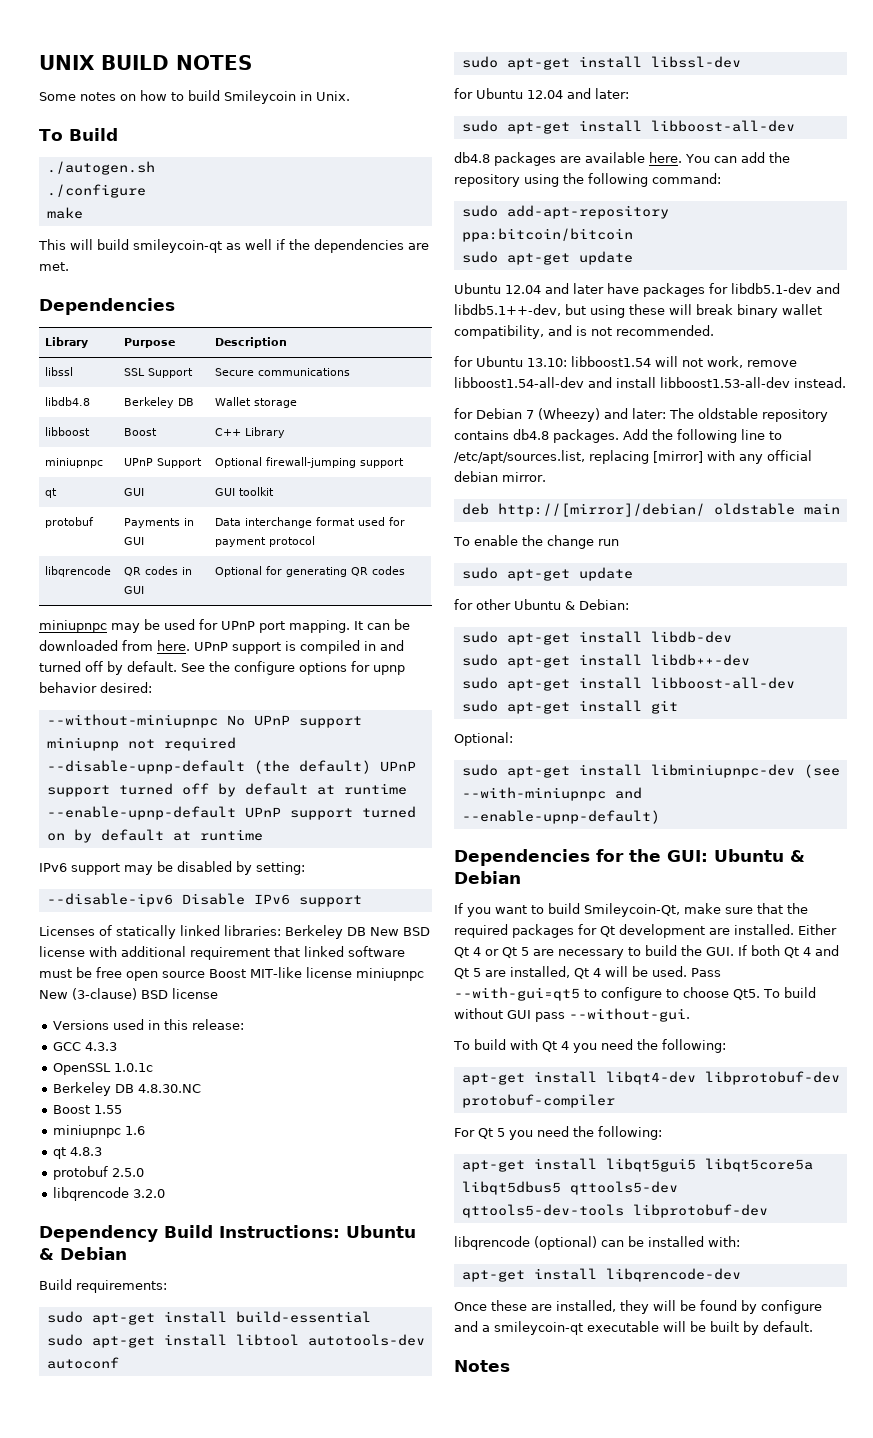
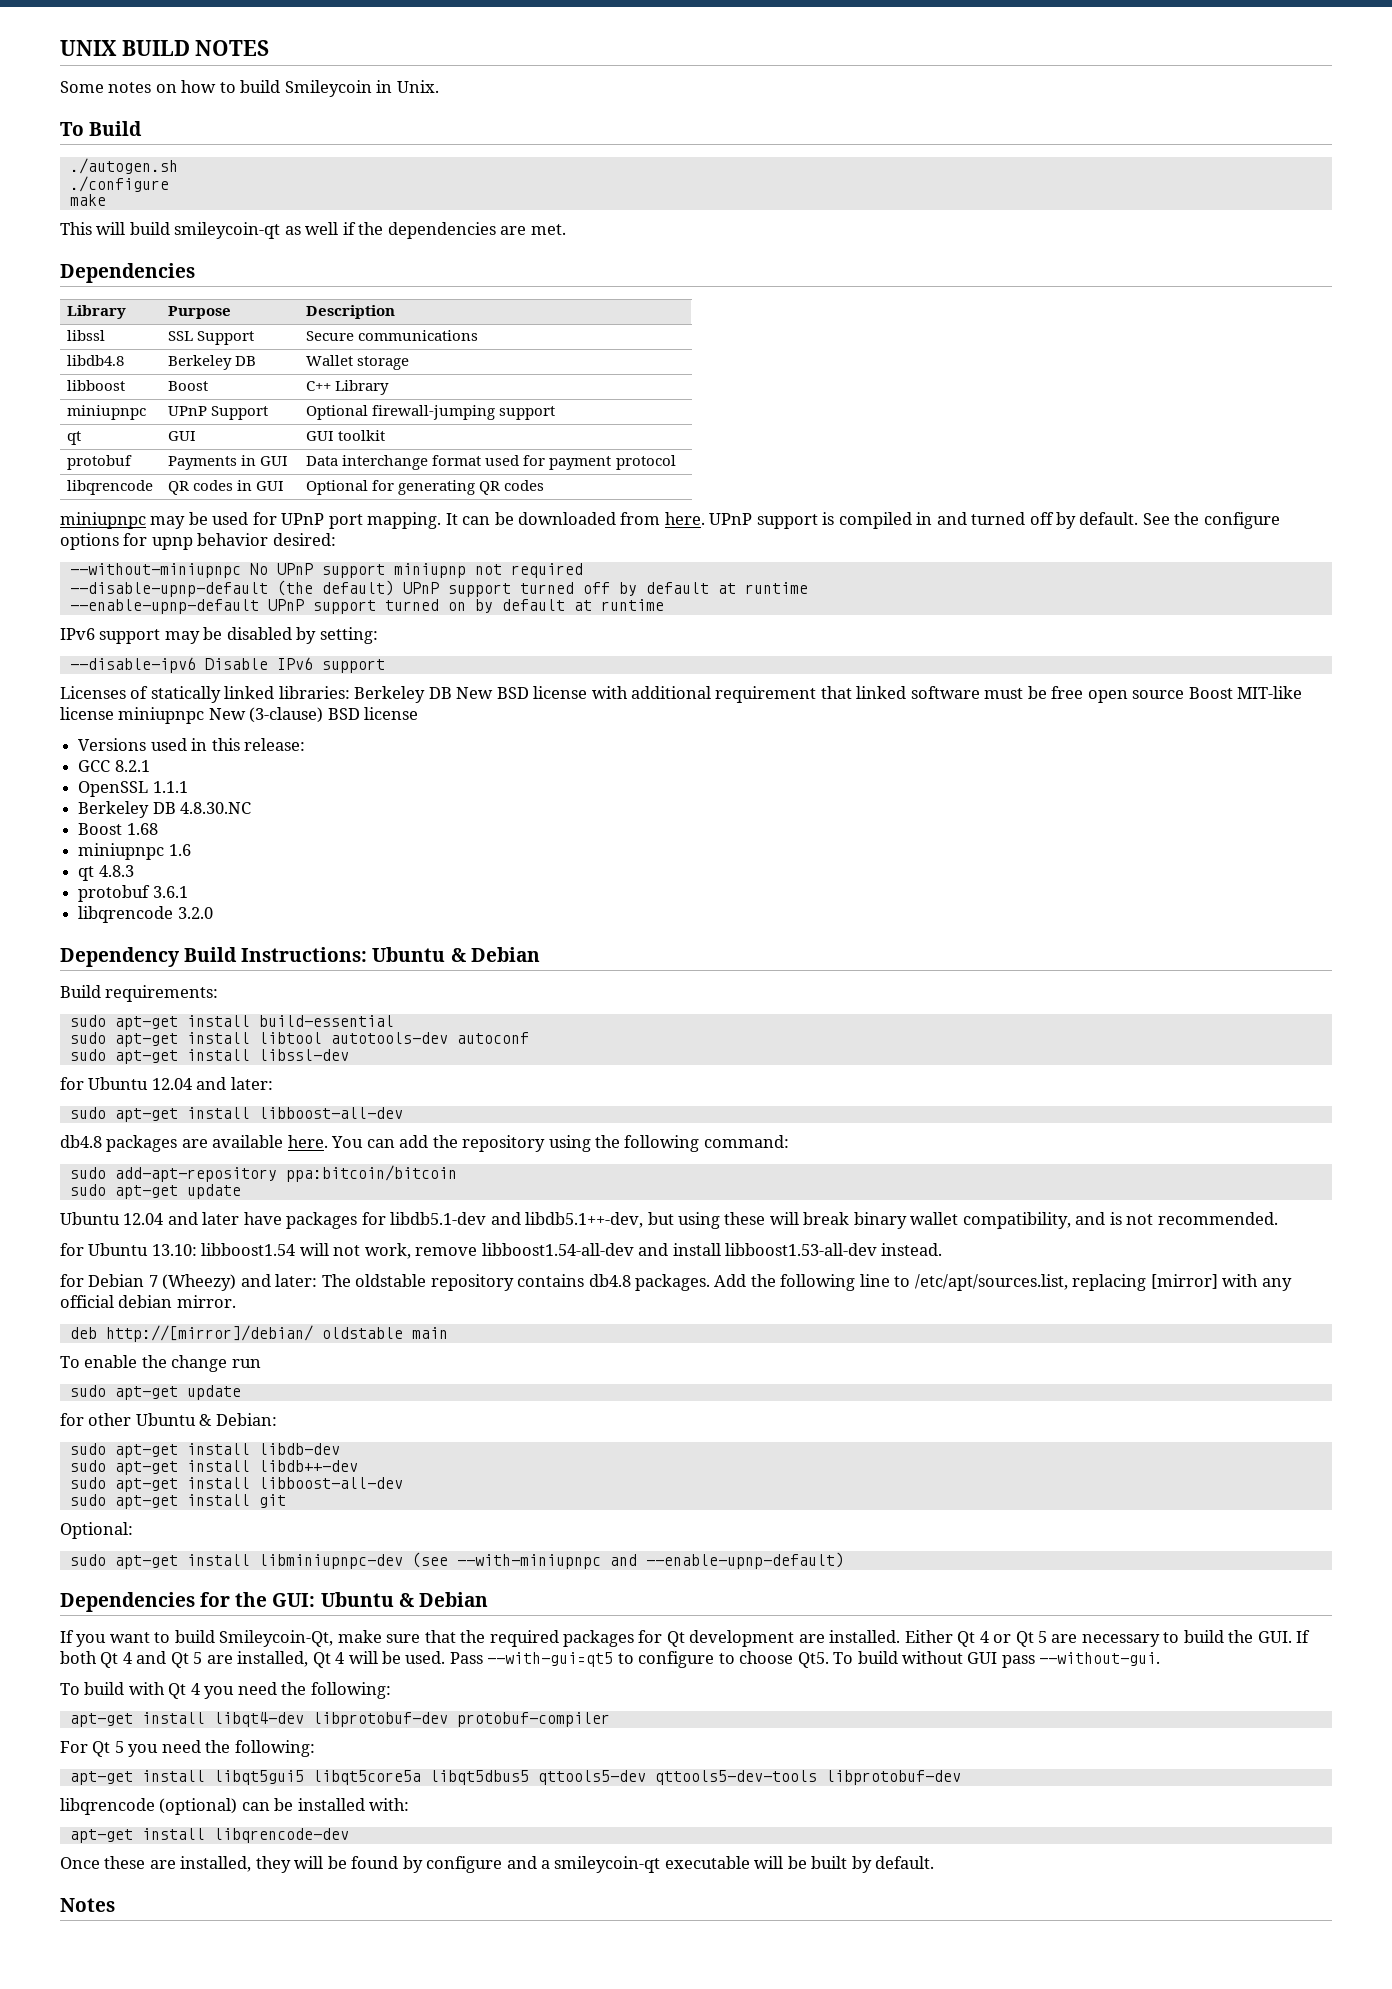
[84,1042,117,1051] 4.3.3 -> [114,760,150,772] 8.2.1
[113,1063,153,1072] 1.0.1c -> [152,781,188,793] 1.1.1
[93,1105,122,1114] 1.55 -> [126,823,158,835] 1.68
[111,1168,144,1177] 2.5.0 -> [152,886,188,898] 3.6.1

